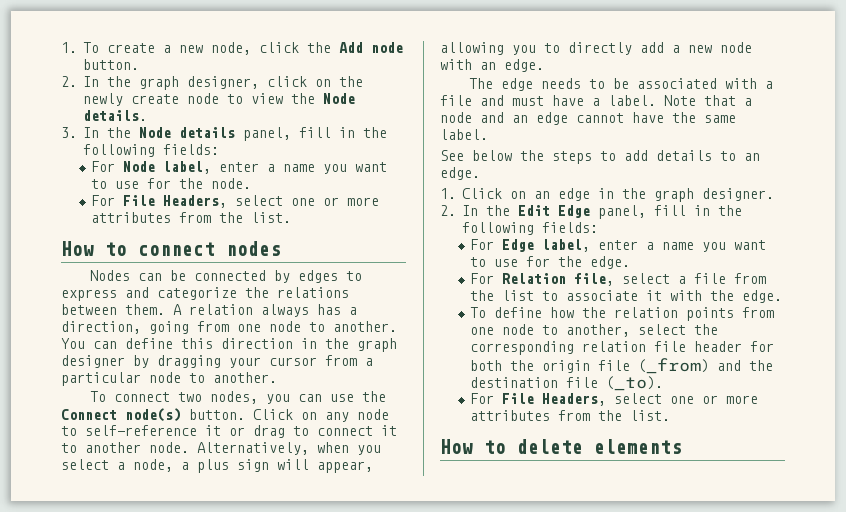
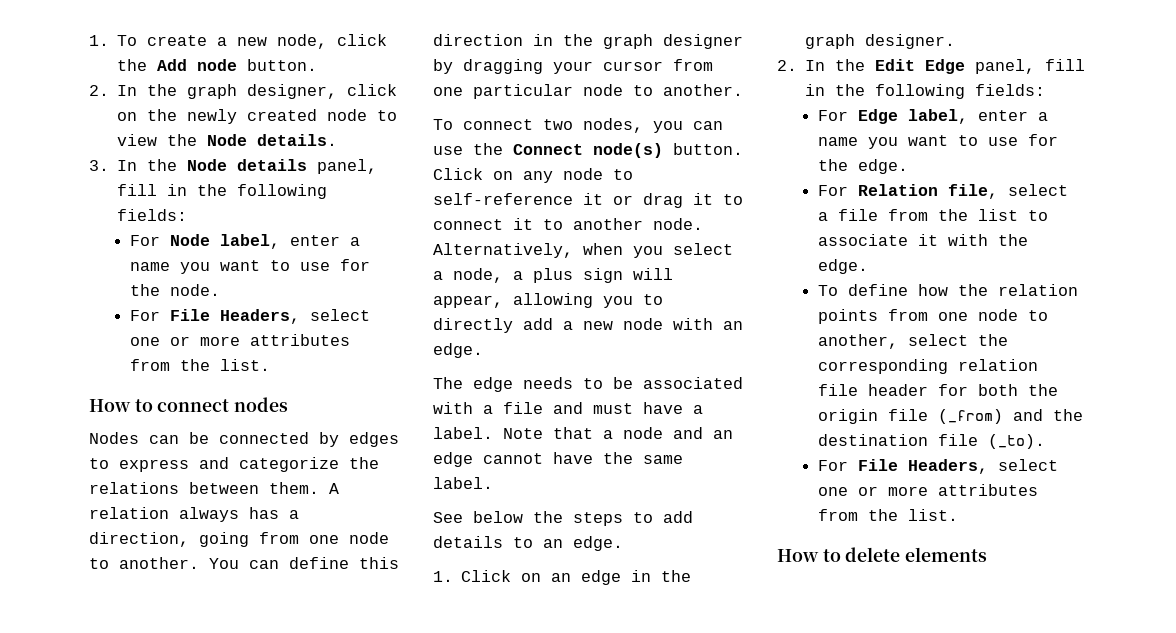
[131,94,179,104] create -> [247,109,318,121] created
[365,358,373,366] a -> [433,87,463,96] one
(285, 431) none -> [693,193,713,205] it

